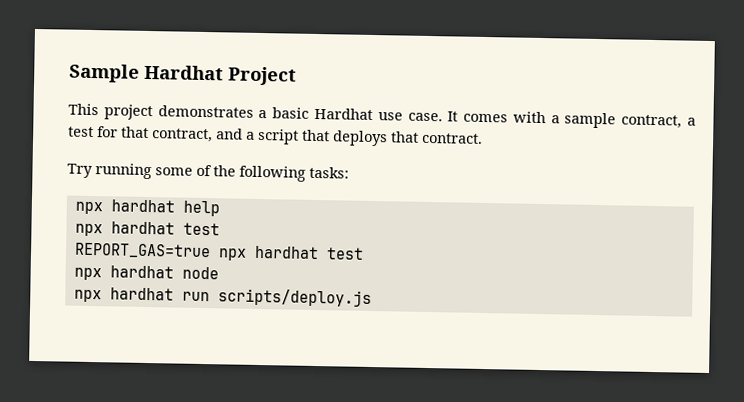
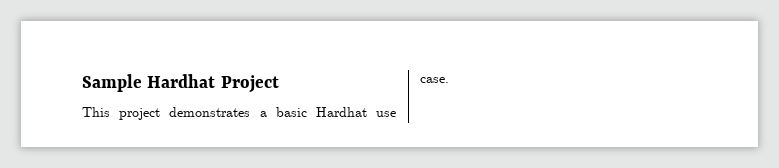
[447,111,696,129] [68,126,483,147] [67,163,349,182] [74,199,220,217] [74,221,220,237] [73,242,364,261] [73,265,219,281] [73,287,372,308] It comes with a sample contract, a test for that contract, and a script that deploys that contract. // Try running some of the following tasks: // npx hardhat help // npx hardhat test // REPORT_GAS=true npx hardhat test // npx hardhat node // npx hardhat run scripts/deploy.js -> (449, 80) none

